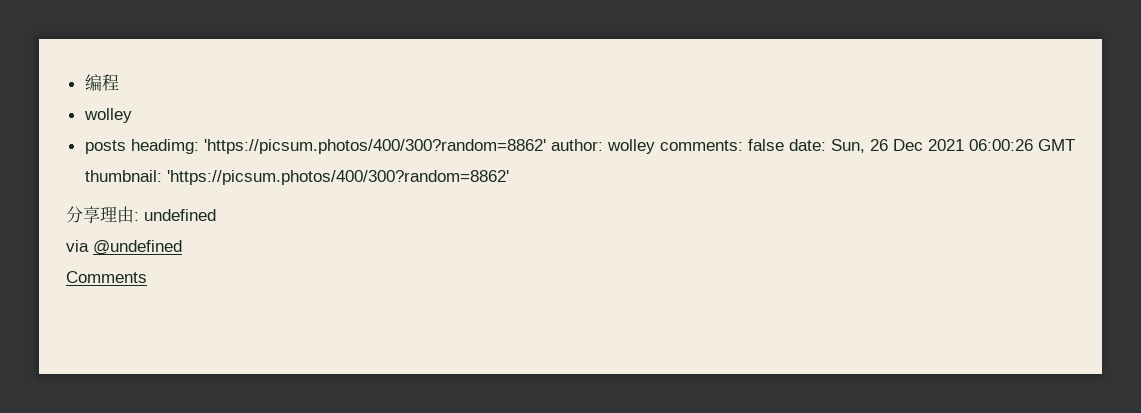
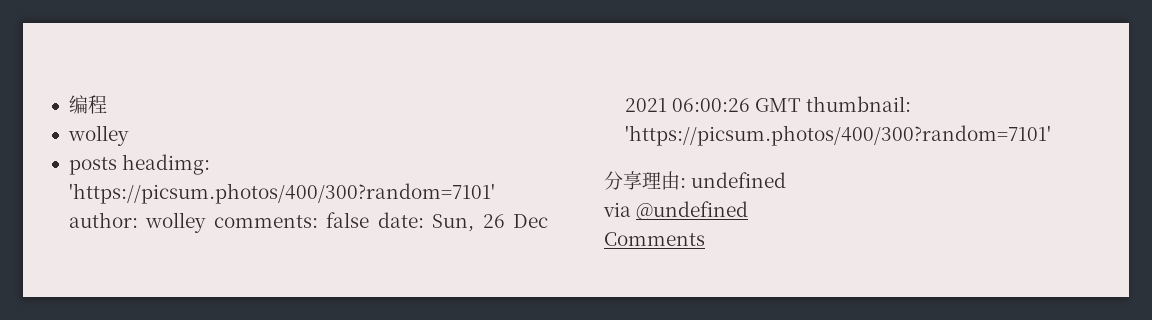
[203,139,546,154] 'https://picsum.photos/400/300?random=8862' -> [68,183,495,204] 'https://picsum.photos/400/300?random=7101'
[166,170,509,185] 'https://picsum.photos/400/300?random=8862' -> [624,125,1051,146] 'https://picsum.photos/400/300?random=7101'

